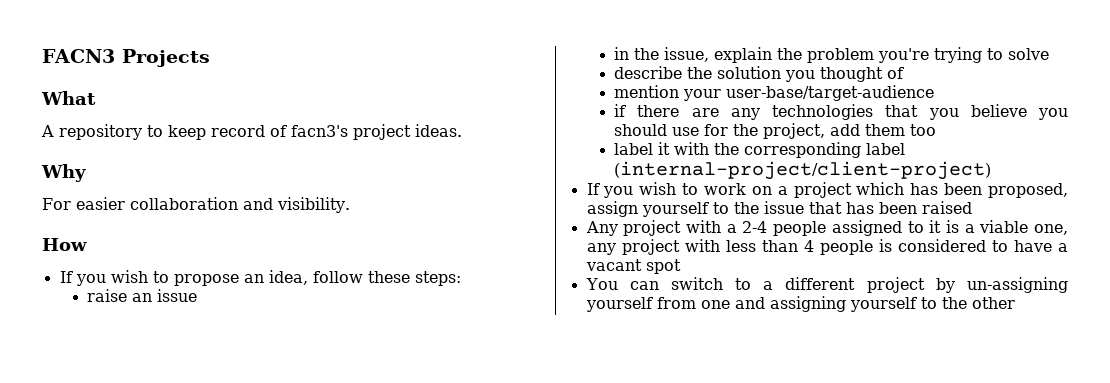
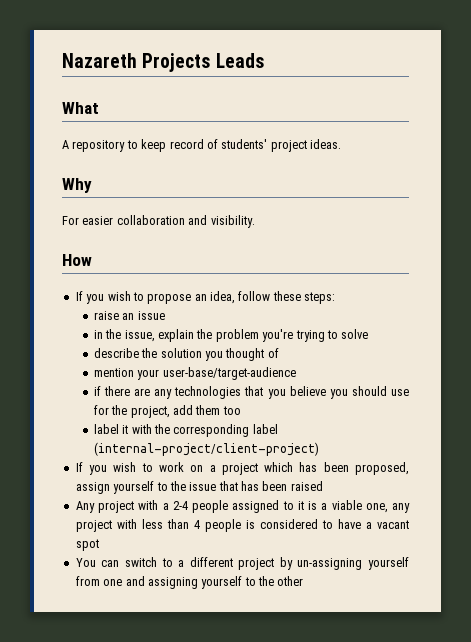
[42,49,115,63] FACN3 -> [62,53,137,68] Nazareth
(210, 58) none -> [215,53,264,68] Leads
[291,125,348,137] facn3's -> [221,139,268,149] students'

